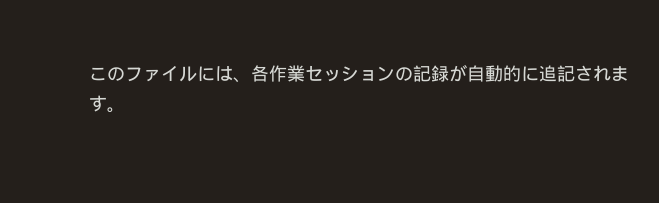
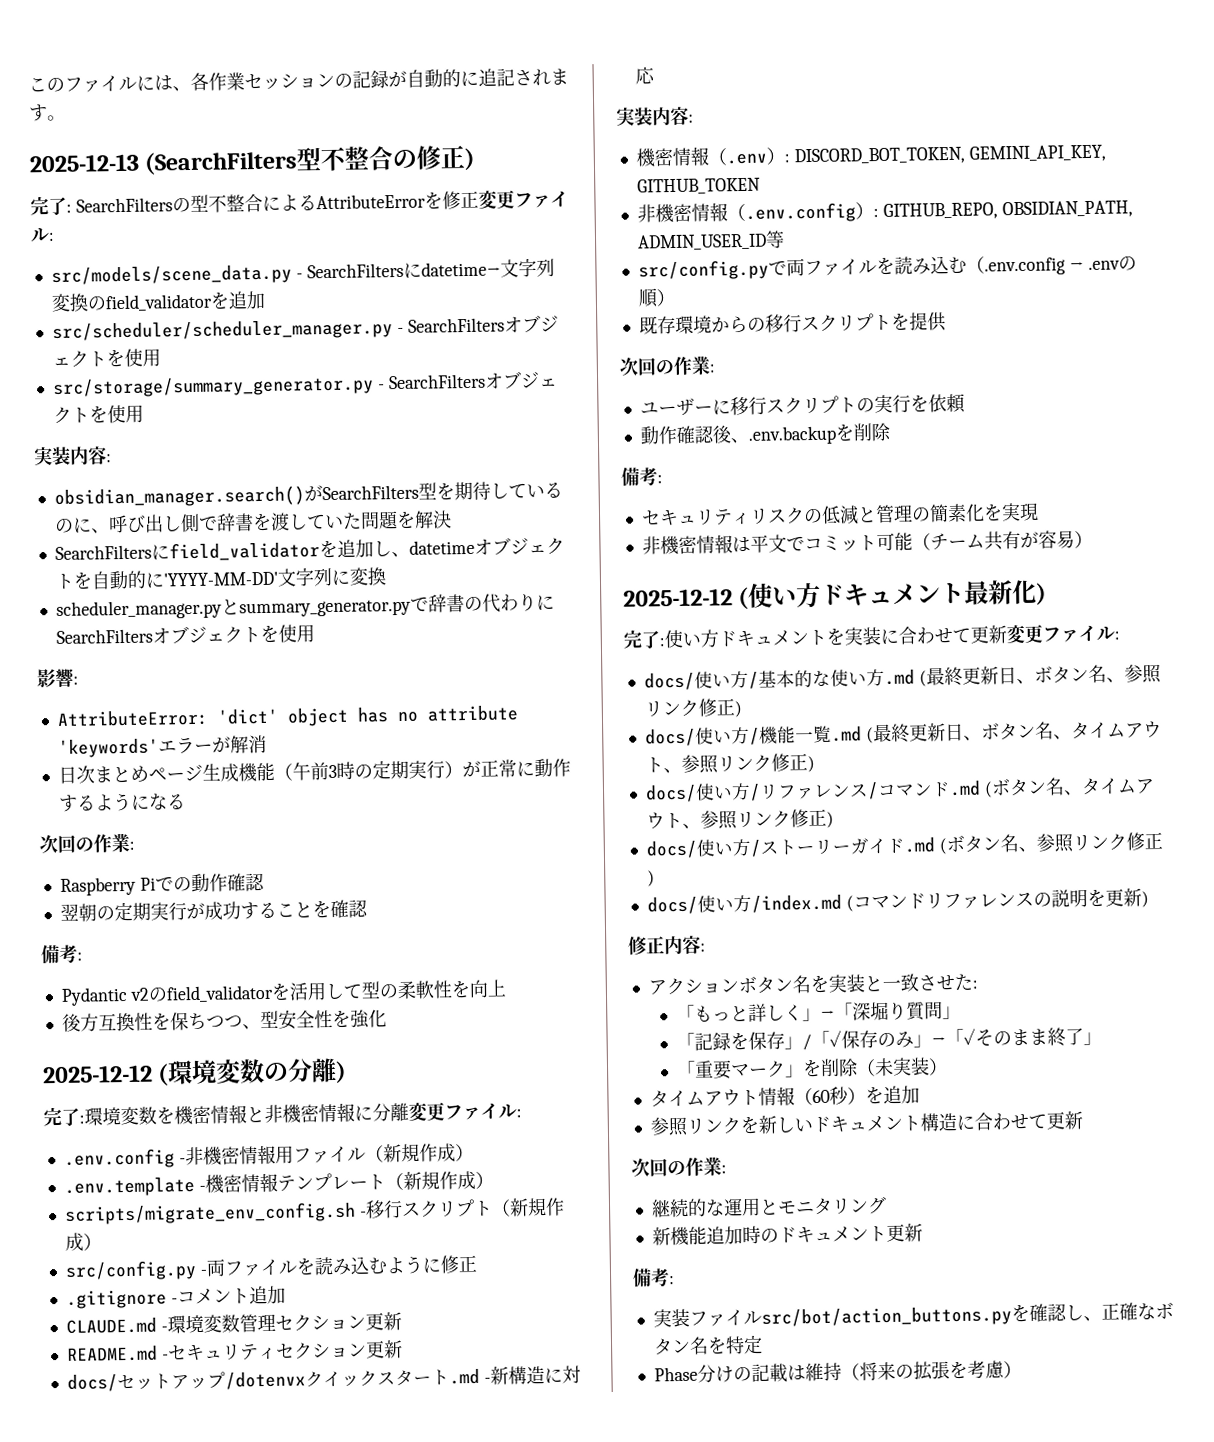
(125, 110) none -> [29,144,477,175] [30,190,569,216] [30,228,54,243] [50,257,555,287] [50,290,265,313] [51,314,559,343] [51,348,161,368] [52,371,558,399] [52,404,144,424] [33,446,112,466] [53,481,563,508] [54,510,452,534] [54,537,565,562] [54,567,387,590] [55,593,555,620] [55,624,315,645] [37,668,79,688] [56,705,518,727] [57,734,267,758] [57,758,571,784] [58,792,186,812] [39,832,135,854] [59,872,265,896] [59,899,368,922] [41,944,83,964] [60,979,506,1006] [61,1009,387,1032] [42,1057,348,1086] [43,1102,522,1127] [63,1143,474,1169] [63,1170,494,1197] [63,1197,565,1225] [64,1232,102,1251] [64,1254,477,1281] [65,1285,286,1309] [65,1312,402,1334] [66,1340,403,1362] [66,1365,581,1392] [634,66,655,85] [616,106,694,126] [635,144,1106,168] [636,177,761,195] [636,200,1133,224] [636,230,785,251] [637,256,1137,281] [637,288,675,308] [638,312,947,335] [619,355,715,376] [639,393,966,416] [639,422,891,445] [621,467,663,486] [640,502,1039,526] [641,530,1093,556] [623,579,1048,610] [623,624,1120,649] [643,663,1162,691] [643,698,742,718] [644,720,1162,747] [644,753,815,774] [644,777,1155,803] [645,808,834,830] [645,831,1163,859] [646,870,655,887] [646,888,1149,915] [628,935,706,955] [647,973,978,996] [676,1001,962,1023] [676,1027,1103,1051] [676,1057,949,1080] [649,1085,920,1108] [649,1111,1083,1137] [631,1156,727,1177] [650,1196,887,1218] [651,1223,923,1247] [632,1268,675,1287] [652,1301,1174,1328] [652,1334,763,1356] [653,1360,1022,1383] // 2025-12-13 (SearchFilters型不整合の修正) // 完了: SearchFiltersの型不整合によるAttributeErrorを修正変更ファイル: // src/models/scene_data.py - SearchFiltersにdatetime→文字列変換のfield_validatorを追加 // src/scheduler/scheduler_manager.py - SearchFiltersオブジェクトを使用 // src/storage/summary_generator.py - SearchFiltersオブジェクトを使用 // 実装内容: // obsidian_manager.search()がSearchFilters型を期待しているのに、呼び出し側で辞書を渡していた問題を解決 // SearchFiltersにfield_validatorを追加し、datetimeオブジェクトを自動的に'YYYY-MM-DD'文字列に変換 // scheduler_manager.pyとsummary_generator.pyで辞書の代わりにSearchFiltersオブジェクトを使用 // 影響: // AttributeError: 'dict' object has no attribute 'keywords'エラーが解消 // 日次まとめページ生成機能（午前3時の定期実行）が正常に動作するようになる // 次回の作業: // Raspberry Piでの動作確認 // 翌朝の定期実行が成功することを確認 // 備考: // Pydantic v2のfield_validatorを活用して型の柔軟性を向上 // 後方互換性を保ちつつ、型安全性を強化 // 2025-12-12 (環境変数の分離) // 完了:環境変数を機密情報と非機密情報に分離変更ファイル: // .env.config -非機密情報用ファイル（新規作成） // .env.template -機密情報テンプレート（新規作成） // scripts/migrate_env_config.sh -移行スクリプト（新規作成） // src/config.py -両ファイルを読み込むように修正 // .gitignore -コメント追加 // CLAUDE.md -環境変数管理セクション更新 // README.md -セキュリティセクション更新 // docs/セットアップ/dotenvxクイックスタート.md -新構造に対応 // 実装内容: // 機密情報（.env）: DISCORD_BOT_TOKEN, GEMINI_API_KEY, GITHUB_TOKEN // 非機密情報（.env.config）: GITHUB_REPO, OBSIDIAN_PATH, ADMIN_USER_ID等 // src/config.pyで両ファイルを読み込む（.env.config → .envの順） // 既存環境からの移行スクリプトを提供 // 次回の作業: // ユーザーに移行スクリプトの実行を依頼 // 動作確認後、.env.backupを削除 // 備考: // セキュリティリスクの低減と管理の簡素化を実現 // 非機密情報は平文でコミット可能（チーム共有が容易） // 2025-12-12 (使い方ドキュメント最新化) // 完了:使い方ドキュメントを実装に合わせて更新変更ファイル: // docs/使い方/基本的な使い方.md (最終更新日、ボタン名、参照リンク修正) // docs/使い方/機能一覧.md (最終更新日、ボタン名、タイムアウト、参照リンク修正) // docs/使い方/リファレンス/コマンド.md (ボタン名、タイムアウト、参照リンク修正) // docs/使い方/ストーリーガイド.md (ボタン名、参照リンク修正) // docs/使い方/index.md (コマンドリファレンスの説明を更新) // 修正内容: // アクションボタン名を実装と一致させた: // 「もっと詳しく」→「深堀り質問」 // 「記録を保存」/「✓保存のみ」→「✓そのまま終了」 // 「重要マーク」を削除（未実装） // タイムアウト情報（60秒）を追加 // 参照リンクを新しいドキュメント構造に合わせて更新 // 次回の作業: // 継続的な運用とモニタリング // 新機能追加時のドキュメント更新 // 備考: // 実装ファイルsrc/bot/action_buttons.pyを確認し、正確なボタン名を特定 // Phase分けの記載は維持（将来の拡張を考慮）

